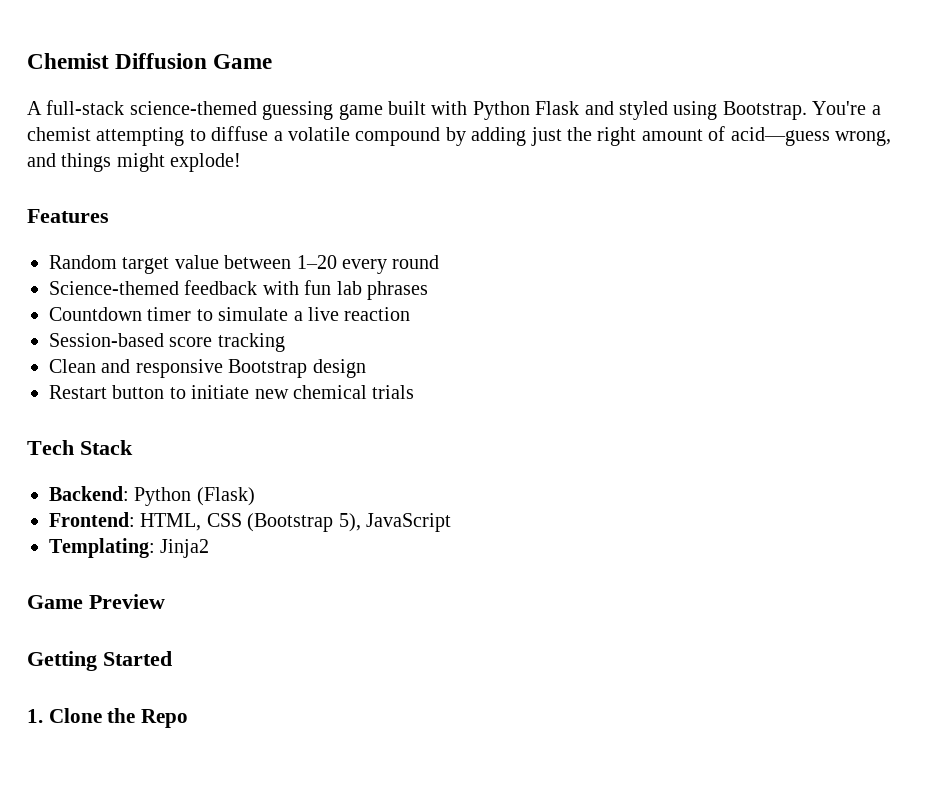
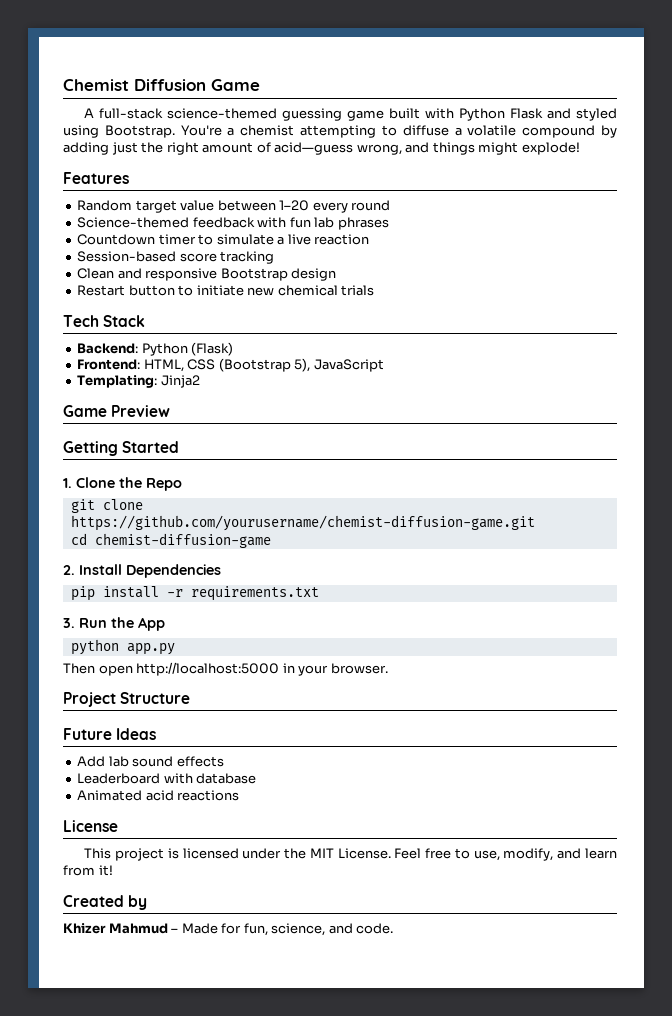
(189, 718) none -> [70,499,143,513] [70,515,535,531] [70,533,271,548] [63,564,221,578] [70,586,319,601] [63,617,165,631] [70,639,175,655] [63,662,388,676] [63,692,191,707] [63,728,157,740] [77,756,224,767] [77,773,257,784] [77,790,240,801] [63,820,118,832] [84,848,617,861] [63,865,113,876] [63,895,148,910] [63,923,394,936] // git clone https://github.com/yourusername/chemist-diffusion-game.git // cd chemist-diffusion-game // 2. Install Dependencies // pip install -r requirements.txt // 3. Run the App // python app.py // Then open http://localhost:5000 in your browser. // Project Structure // Future Ideas // Add lab sound effects // Leaderboard with database // Animated acid reactions // License // This project is licensed under the MIT License. Feel free to use, modify, and learn from it! // Created by // Khizer Mahmud – Made for fun, science, and code.

